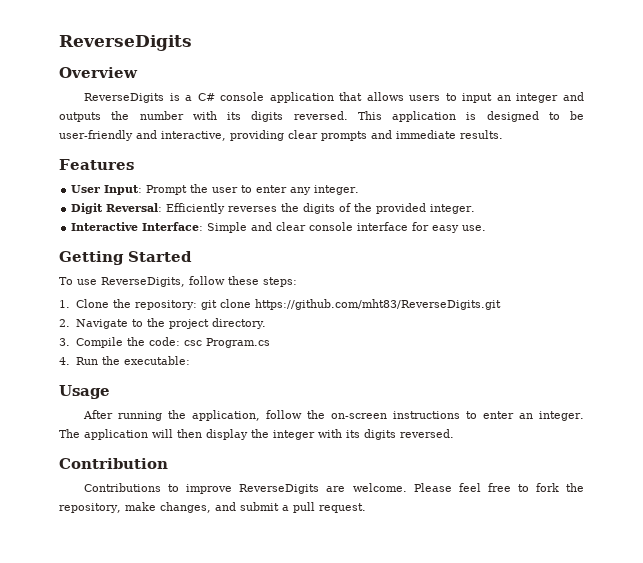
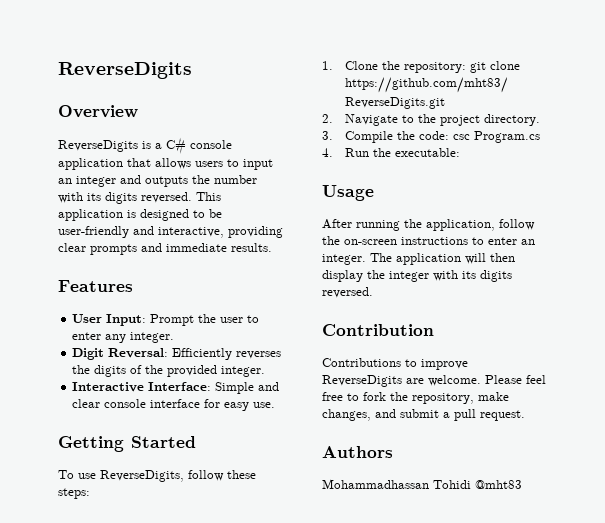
(366, 508) none -> [322,446,393,458] [322,479,522,489] // Authors // Mohammadhassan Tohidi @mht83

